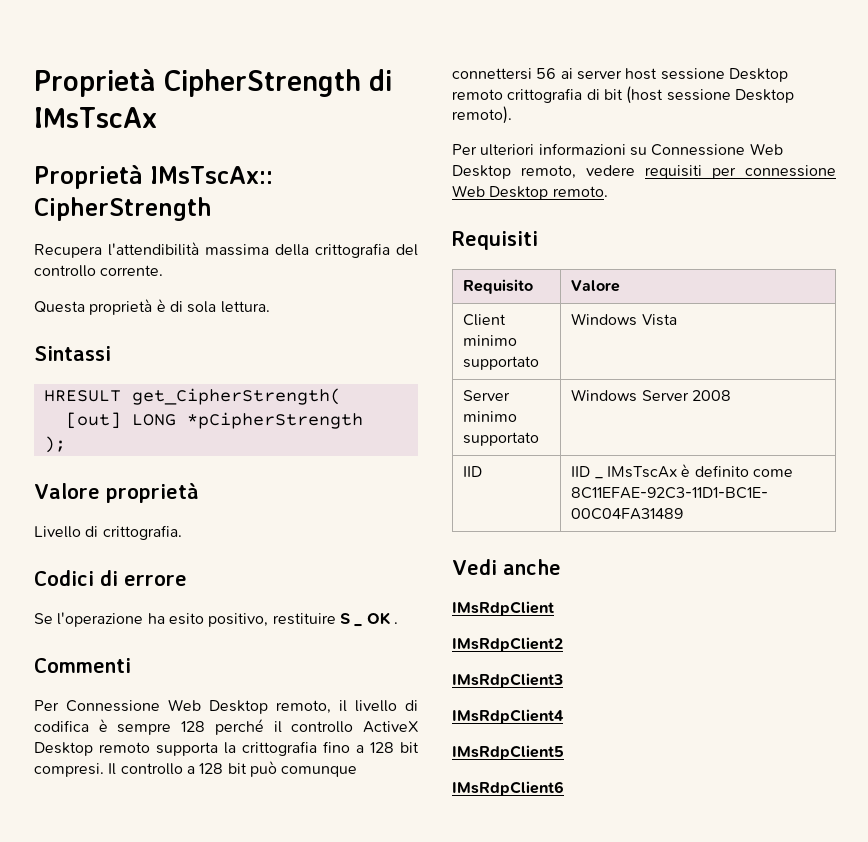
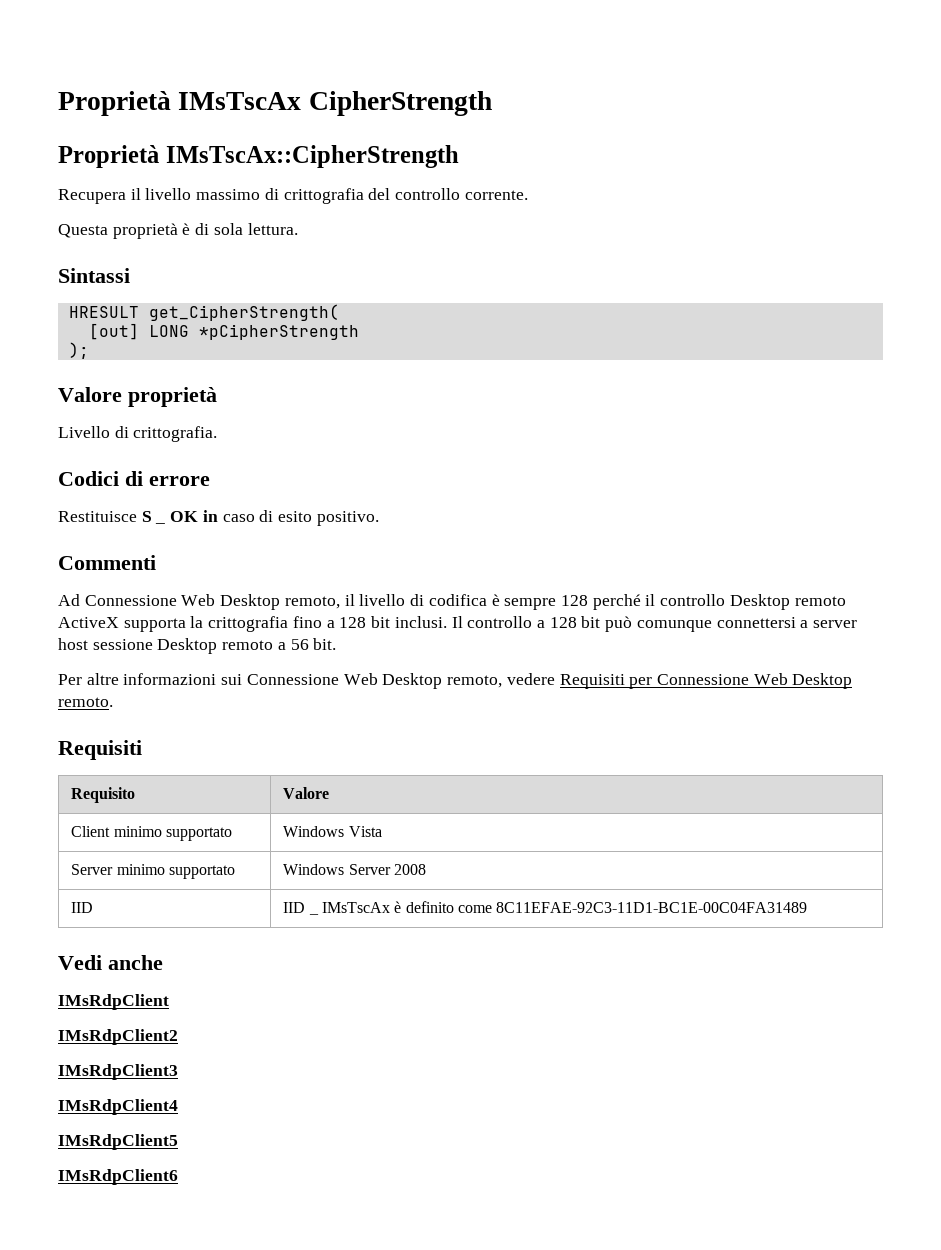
[34,69,392,97] [34,107,157,128] [34,165,273,189] [34,197,212,221] Proprietà CipherStrength di IMsTscAx // Proprietà IMsTscAx:: CipherStrength -> [58,91,492,116] [58,145,459,168] Proprietà IMsTscAx CipherStrength // Proprietà IMsTscAx::CipherStrength
[108,242,309,256] l'attendibilità massima della -> [130,188,279,200] il livello massimo di
[34,612,350,627] [354,612,398,627] Se l'operazione ha esito positivo, restituire S _ OK . -> [58,511,152,522] [155,522,166,524] [170,510,379,526] Restituisce S _ OK in caso di esito positivo.
[34,700,59,711] Per -> [58,594,80,606] Ad
[363,721,419,733] [34,742,150,756] ActiveX Desktop remoto -> [729,594,846,610] [58,617,119,628] Desktop remoto ActiveX
[34,763,104,777] compresi. -> [394,616,447,628] inclusi.
[536,68,573,79] 56 ai -> [800,620,809,628] a
[507,86,794,104] [452,106,512,124] [452,143,647,156] crittografia di bit (host sessione Desktop remoto). // Per ulteriori informazioni su -> [277,638,337,650] [58,673,243,685] a 56 bit. // Per altre informazioni sui
[645,165,836,179] requisiti per connessione -> [559,674,749,689] Requisiti per Connessione

